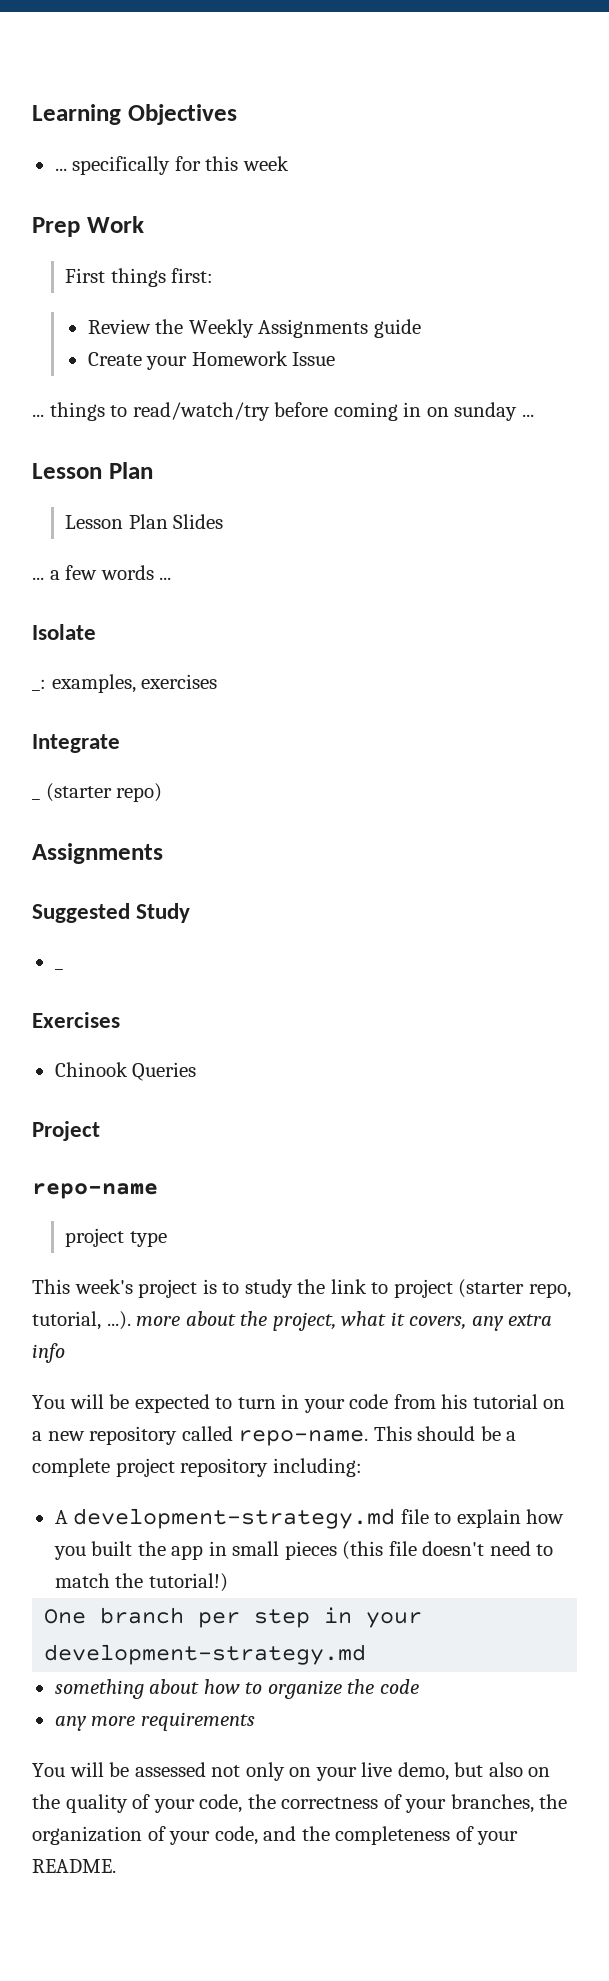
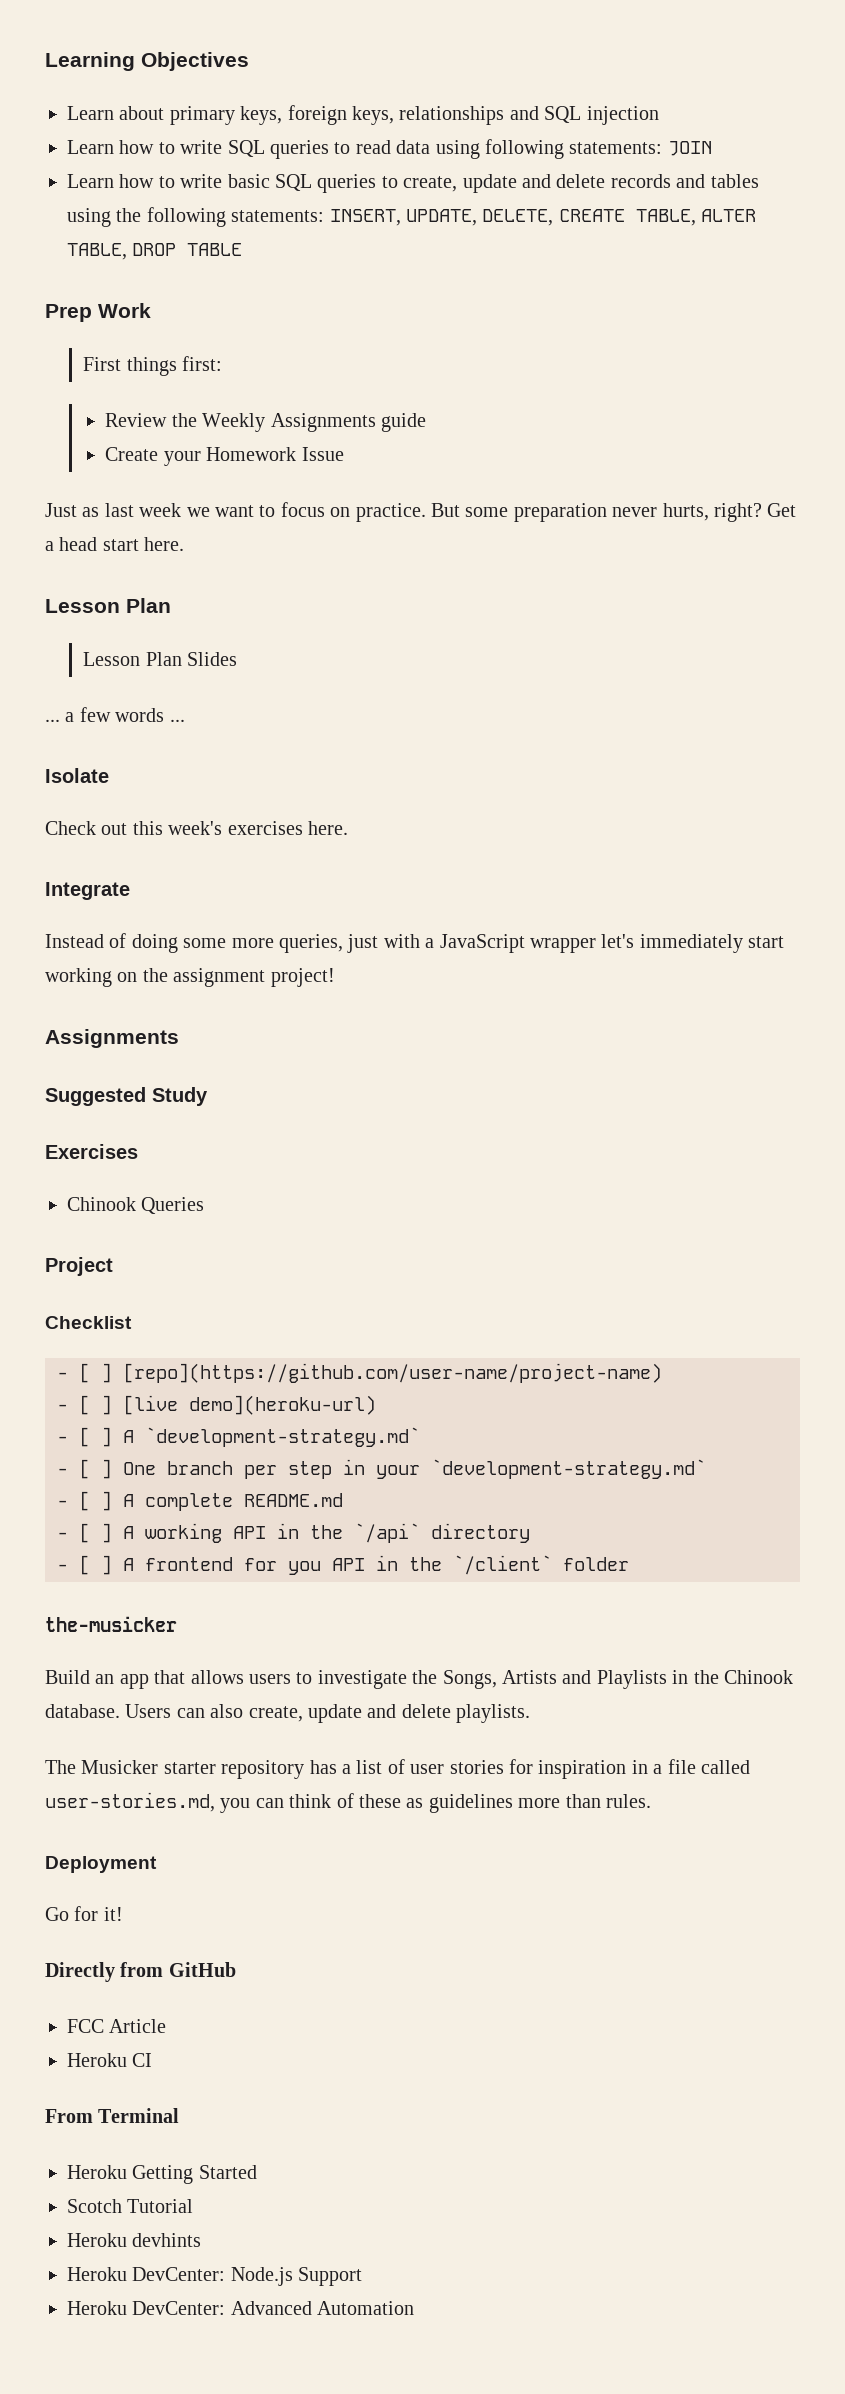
[54,156,289,175] ... specifically for this week -> [67,105,659,125] [67,139,712,159] [67,174,759,193] [67,207,757,227] [67,243,243,260] Learn about primary keys, foreign keys, relationships and SQL injection // Learn how to write SQL queries to read data using following statements: JOIN // Learn how to write basic SQL queries to create, update and delete records and tables using the following statements: INSERT, UPDATE, DELETE, CREATE TABLE, ALTER TABLE, DROP TABLE
[32,402,534,421] ... things to read/watch/try before coming in on sunday ... -> [45,502,797,522] [45,537,185,551] Just as last week we want to focus on practice. But some preparation never hurts, right? Get a head start here.
[32,674,136,693] _: examples, -> [45,821,223,835] Check out this week's
(218, 681) none -> [308,821,348,835] here.
[32,783,163,802] _ (starter repo) -> [45,933,785,953] [45,968,335,987] Instead of doing some more queries, just with a JavaScript wrapper let's immediately start working on the assignment project!
[54,968,63,970] // _ -> (208, 1096) none
[32,1183,158,1199] [65,1228,167,1247] [32,1279,571,1298] [32,1311,553,1331] [32,1343,65,1363] [32,1394,566,1413] [32,1426,517,1446] [32,1458,362,1477] [54,1508,565,1529] [53,1541,554,1560] [54,1573,228,1592] repo-name // project type // This week's project is to study the link to project (starter repo, tutorial, ...). more about the project, what it covers, any extra info // You will be expected to turn in your code from his tutorial on a new repository called repo-name. This should be a complete project repository including: // A development-strategy.md file to explain how you built the app in small pieces (this file doesn't need to match the tutorial!) // -> [45,1316,132,1329] [57,1363,662,1383] [57,1395,376,1415] [57,1427,420,1447] [57,1459,112,1479] Checklist // - [ ] [repo](https://github.com/user-name/project-name) // - [ ] [live demo](heroku-url) // - [ ] A `development-strategy.md` // - [ ]
[44,1644,367,1665] [54,1679,419,1699] [54,1712,255,1731] [32,1762,551,1781] [32,1794,568,1813] [32,1826,519,1845] [32,1859,116,1873] development-strategy.md // something about how to organize the code // any more requirements // You will be assessed not only on your live demo, but also on the quality of your code, the correctness of your branches, the organization of your code, and the completeness of your README. -> [431,1459,706,1479] [57,1491,343,1511] [57,1523,530,1543] [57,1555,629,1575] [45,1616,177,1632] [45,1670,793,1689] [45,1704,531,1723] [45,1759,750,1779] [45,1792,651,1813] [45,1856,157,1873] [45,1906,123,1921] [45,1962,236,1982] [67,2019,167,2033] [67,2053,153,2067] [45,2108,180,2123] [67,2165,257,2184] [67,2199,194,2213] [67,2233,202,2247] [67,2267,363,2286] [67,2301,415,2315] `development-strategy.md` // - [ ] A complete README.md // - [ ] A working API in the `/api` directory // - [ ] A frontend for you API in the `/client` folder // the-musicker // Build an app that allows users to investigate the Songs, Artists and Playlists in the Chinook database. Users can also create, update and delete playlists. // The Musicker starter repository has a list of user stories for inspiration in a file called user-stories.md, you can think of these as guidelines more than rules. // Deployment // Go for it! // Directly from GitHub // FCC Article // Heroku CI // From Terminal // Heroku Getting Started // Scotch Tutorial // Heroku devhints // Heroku DevCenter: Node.js Support // Heroku DevCenter: Advanced Automation

